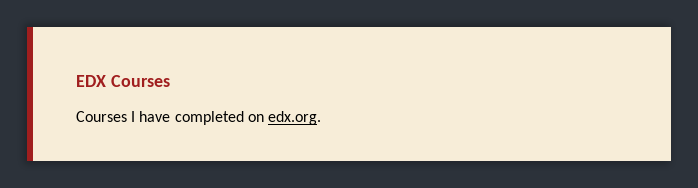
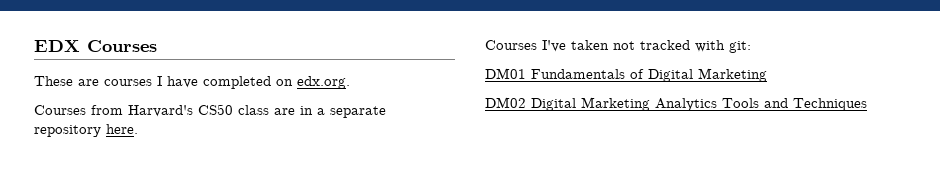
[76,111,127,122] Courses -> [34,76,152,86] These are courses
(321, 118) none -> [34,104,386,118] [34,124,138,137] [485,40,751,53] [485,68,767,82] [485,97,867,111] // Courses from Harvard's CS50 class are in a separate repository here. // Courses I've taken not tracked with git: // DM01 Fundamentals of Digital Marketing // DM02 Digital Marketing Analytics Tools and Techniques

